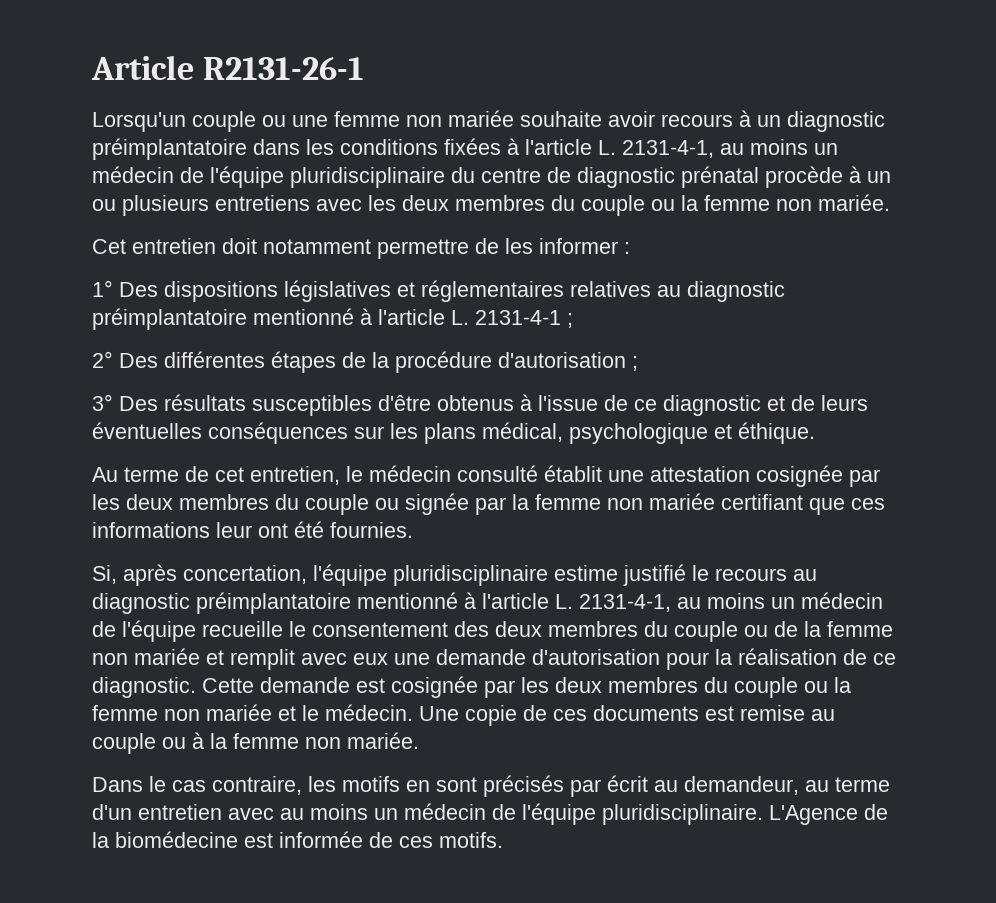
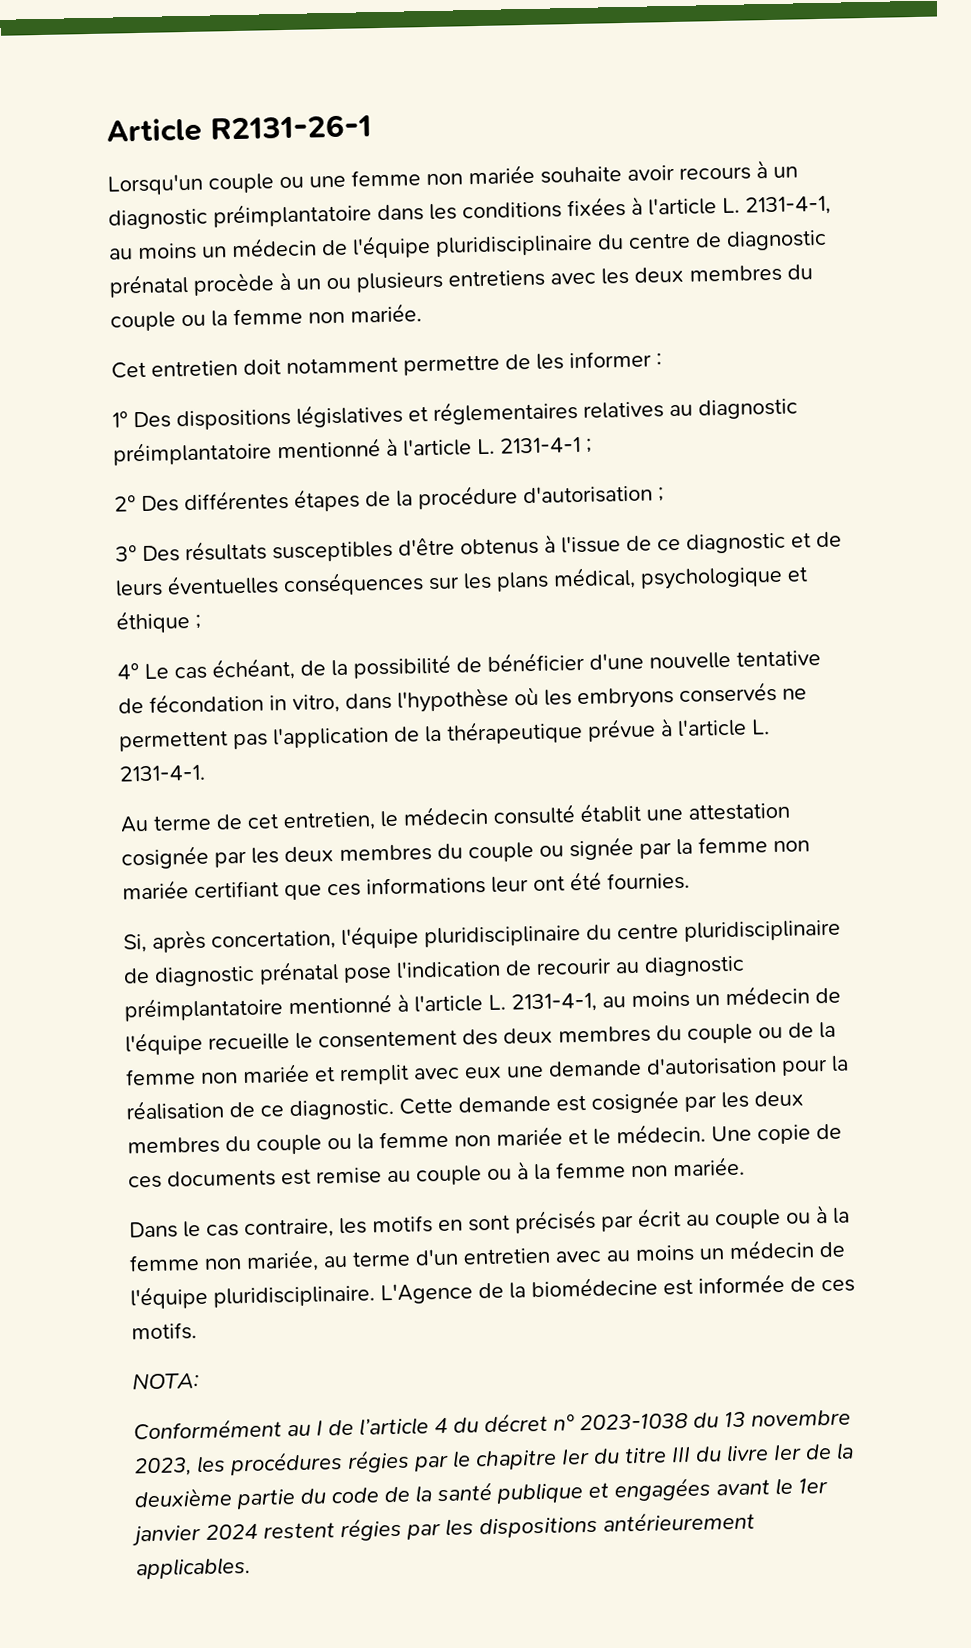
[738,422,815,444] éthique. -> [116,610,201,634] [117,650,821,681] [118,681,807,714] [119,718,770,752] [119,764,206,782] éthique ; // 4° Le cas échéant, de la possibilité de bénéficier d'une nouvelle tentative de fécondation in vitro, dans l'hypothèse où les embryons conservés ne permettent pas l'application de la thérapeutique prévue à l'article L. 2131-4-1.
[554,564,787,586] estime justifié le recours -> [586,919,841,942] [123,958,612,987] du centre pluridisciplinaire de diagnostic prénatal pose l'indication de recourir
[684,776,799,795] demandeur, -> [715,1205,850,1230] [129,1249,319,1273] couple ou à la femme non mariée,
(503, 840) none -> [132,1372,199,1391] [133,1409,851,1440] [133,1442,854,1477] [134,1477,828,1510] [132,1510,755,1547] [136,1557,251,1580] // NOTA: // Conformément au I de l’article 4 du décret n° 2023-1038 du 13 novembre 2023, les procédures régies par le chapitre Ier du titre III du livre Ier de la deuxième partie du code de la santé publique et engagées avant le 1er janvier 2024 restent régies par les dispositions antérieurement applicables.

